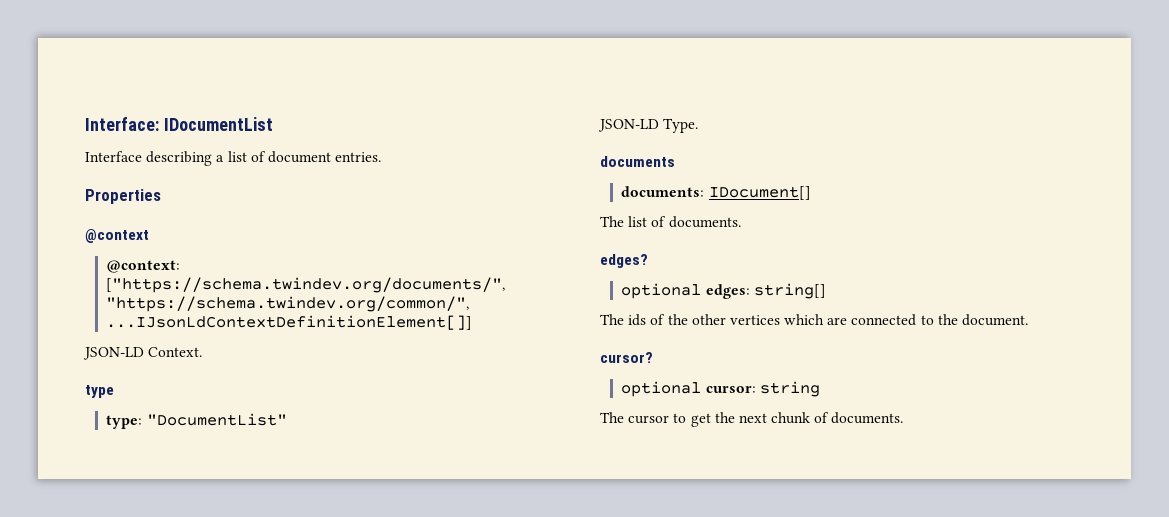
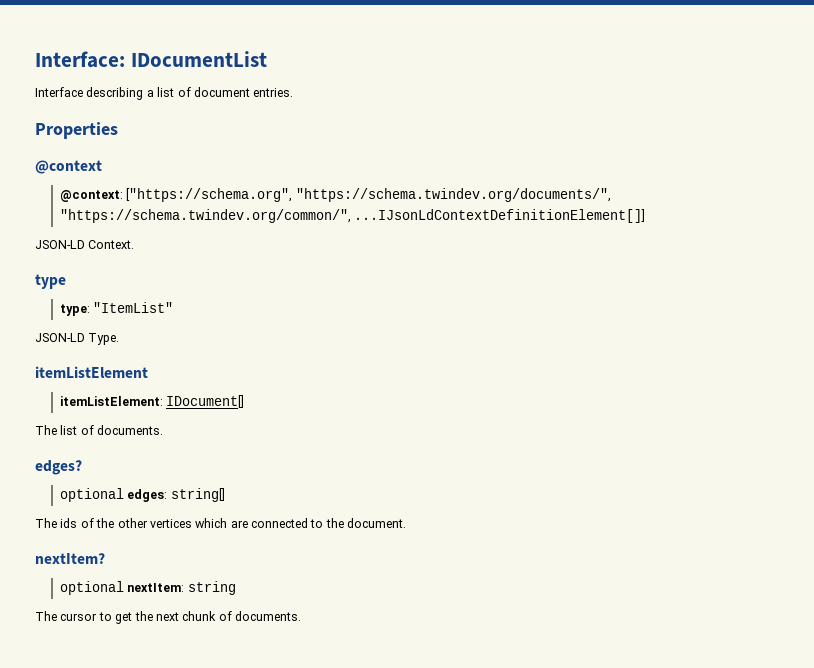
[106,277,506,293] ["https://schema.twindev.org/documents/", -> [126,188,611,202] ["https://schema.org", "https://schema.twindev.org/documents/",
[146,413,287,426] "DocumentList" -> [93,302,174,313] "ItemList"
[600,156,675,167] [621,186,705,197] documents // documents: -> [35,366,148,378] [59,396,163,406] itemListElement // itemListElement:
[600,352,653,363] [621,381,756,397] cursor? // optional cursor: -> [35,553,105,564] [59,581,185,595] nextItem? // optional nextItem:

